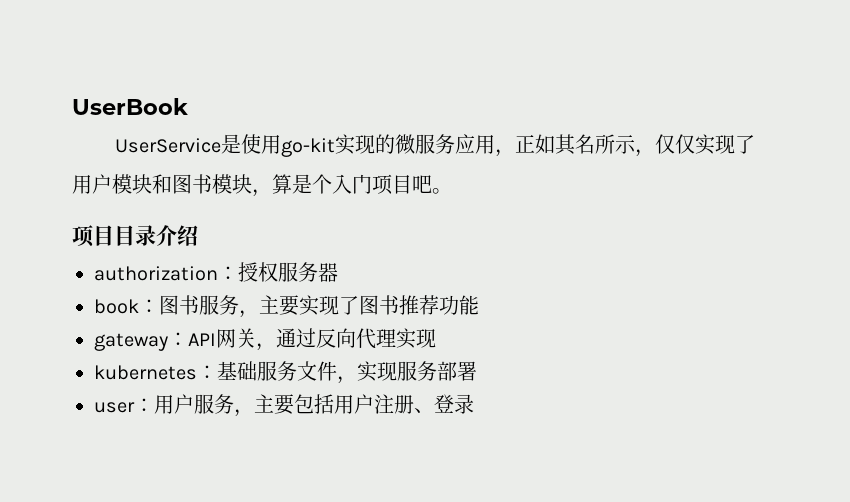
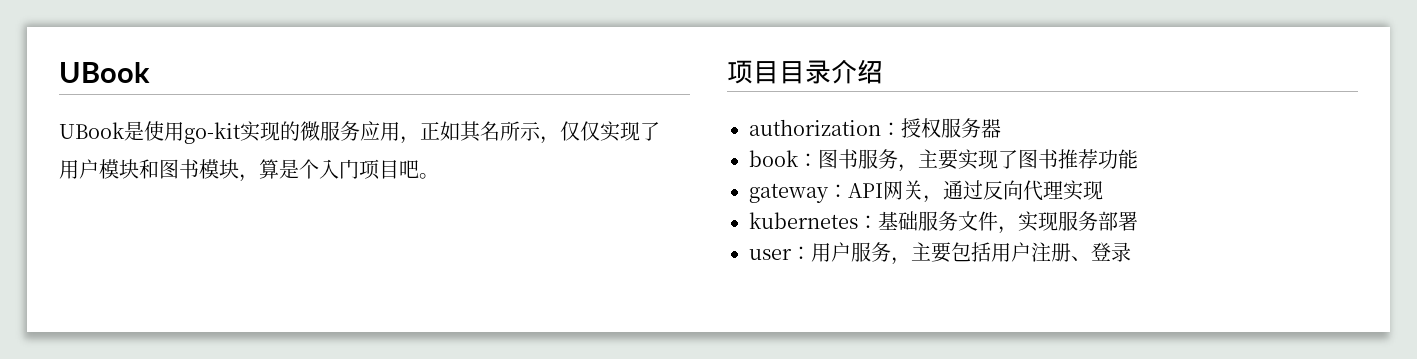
[72,98,188,115] [114,138,221,153] UserBook // UserService -> [59,62,150,83] [59,122,125,139] UBook // UBook

